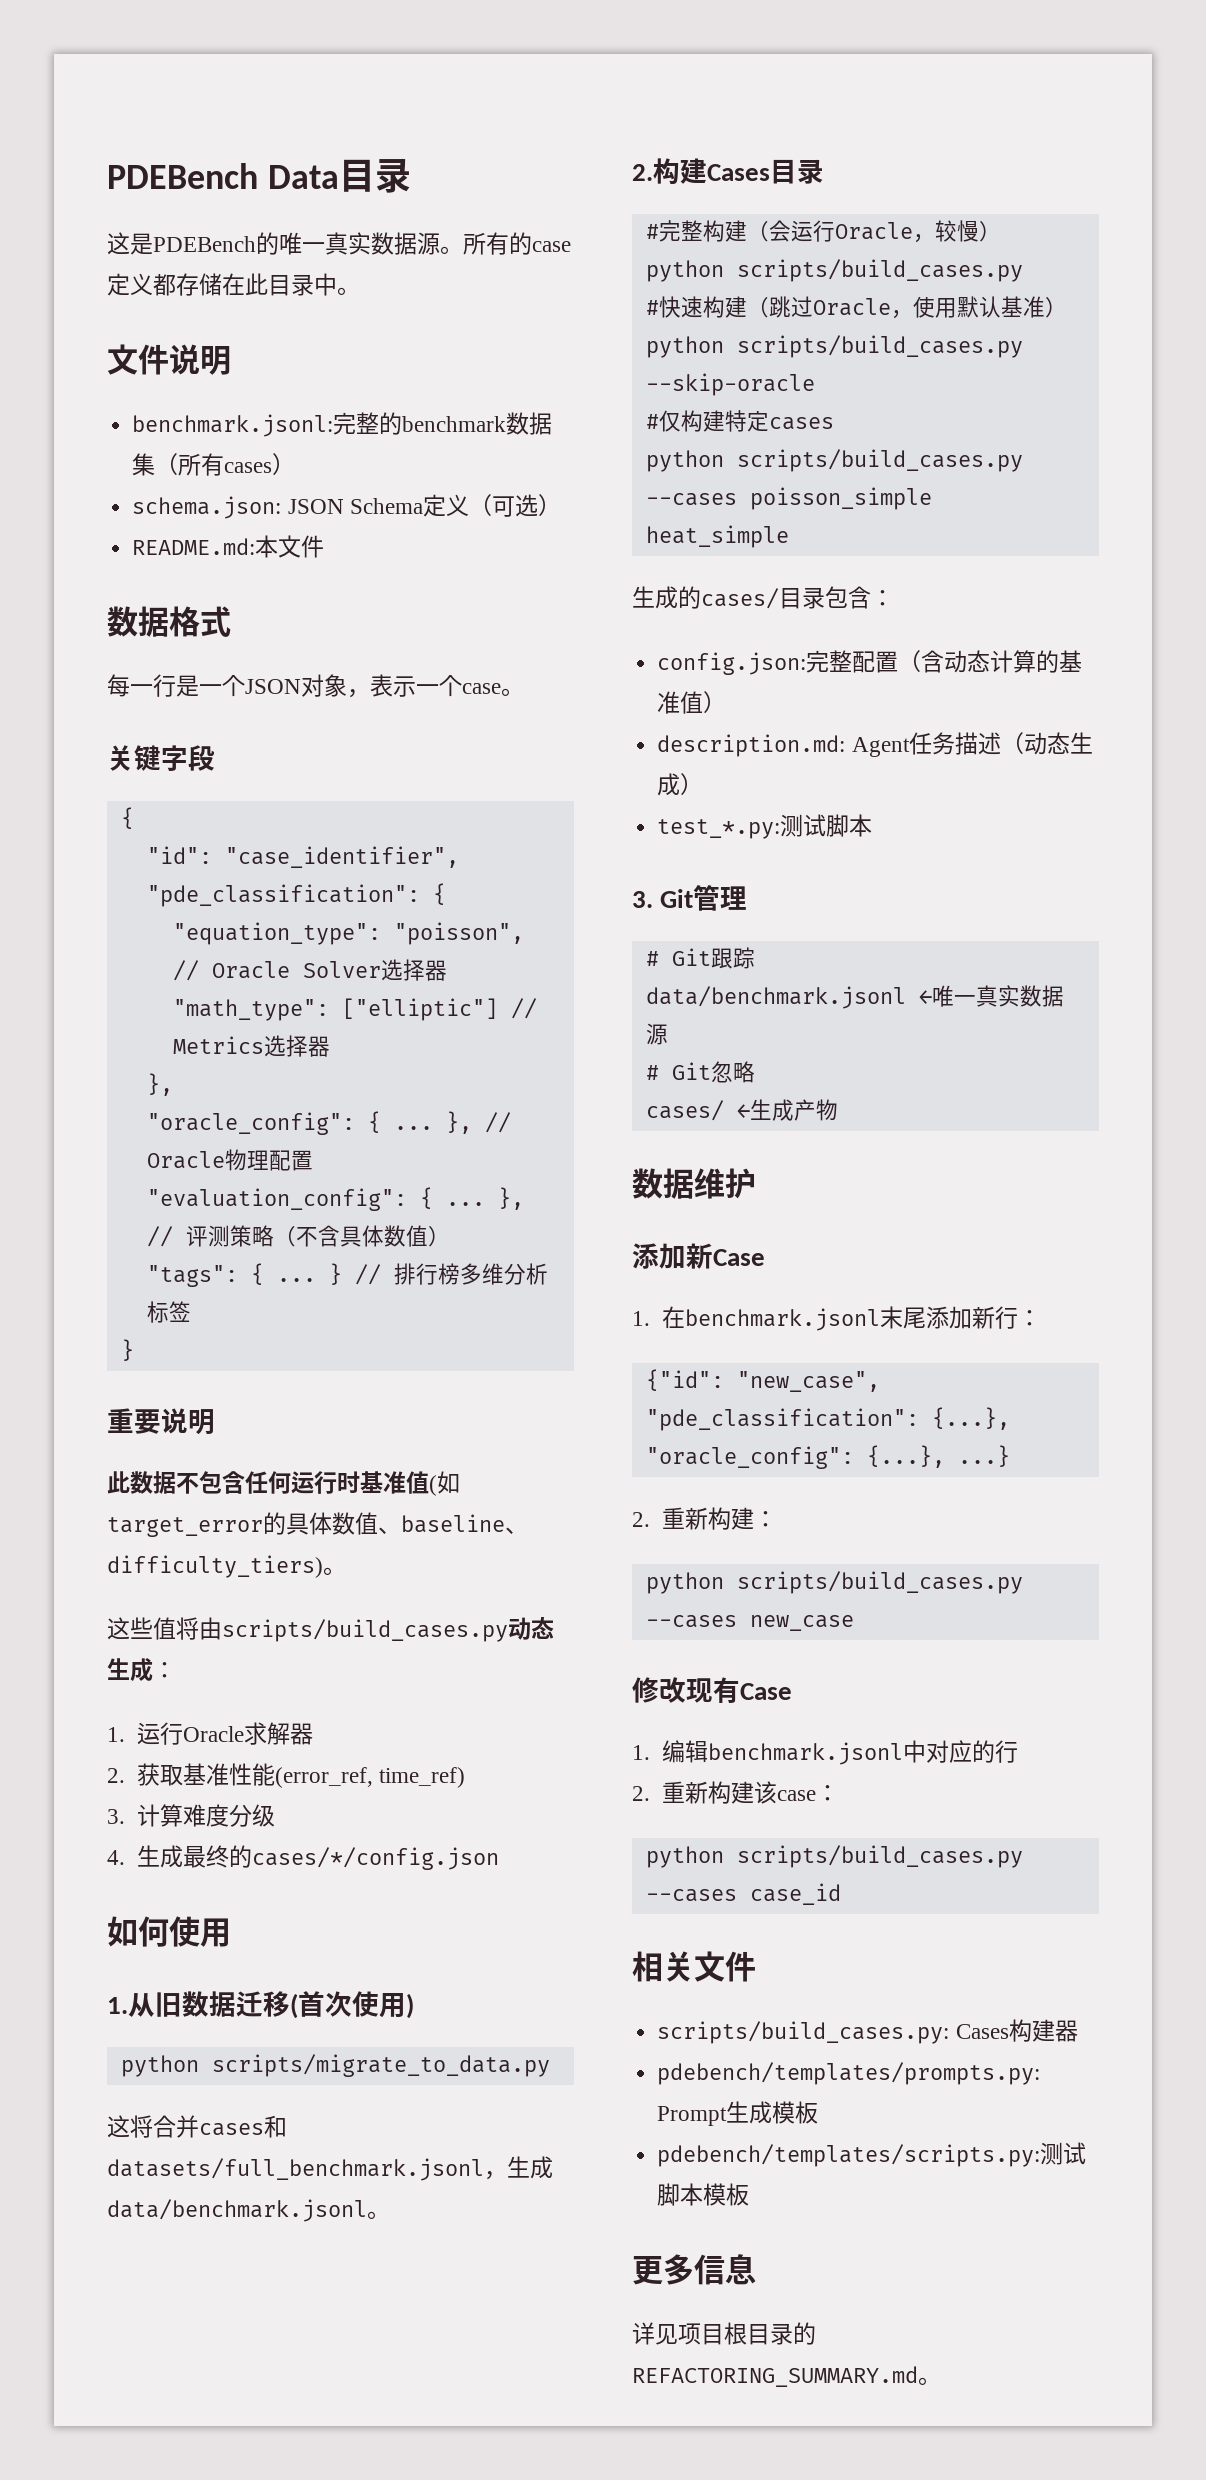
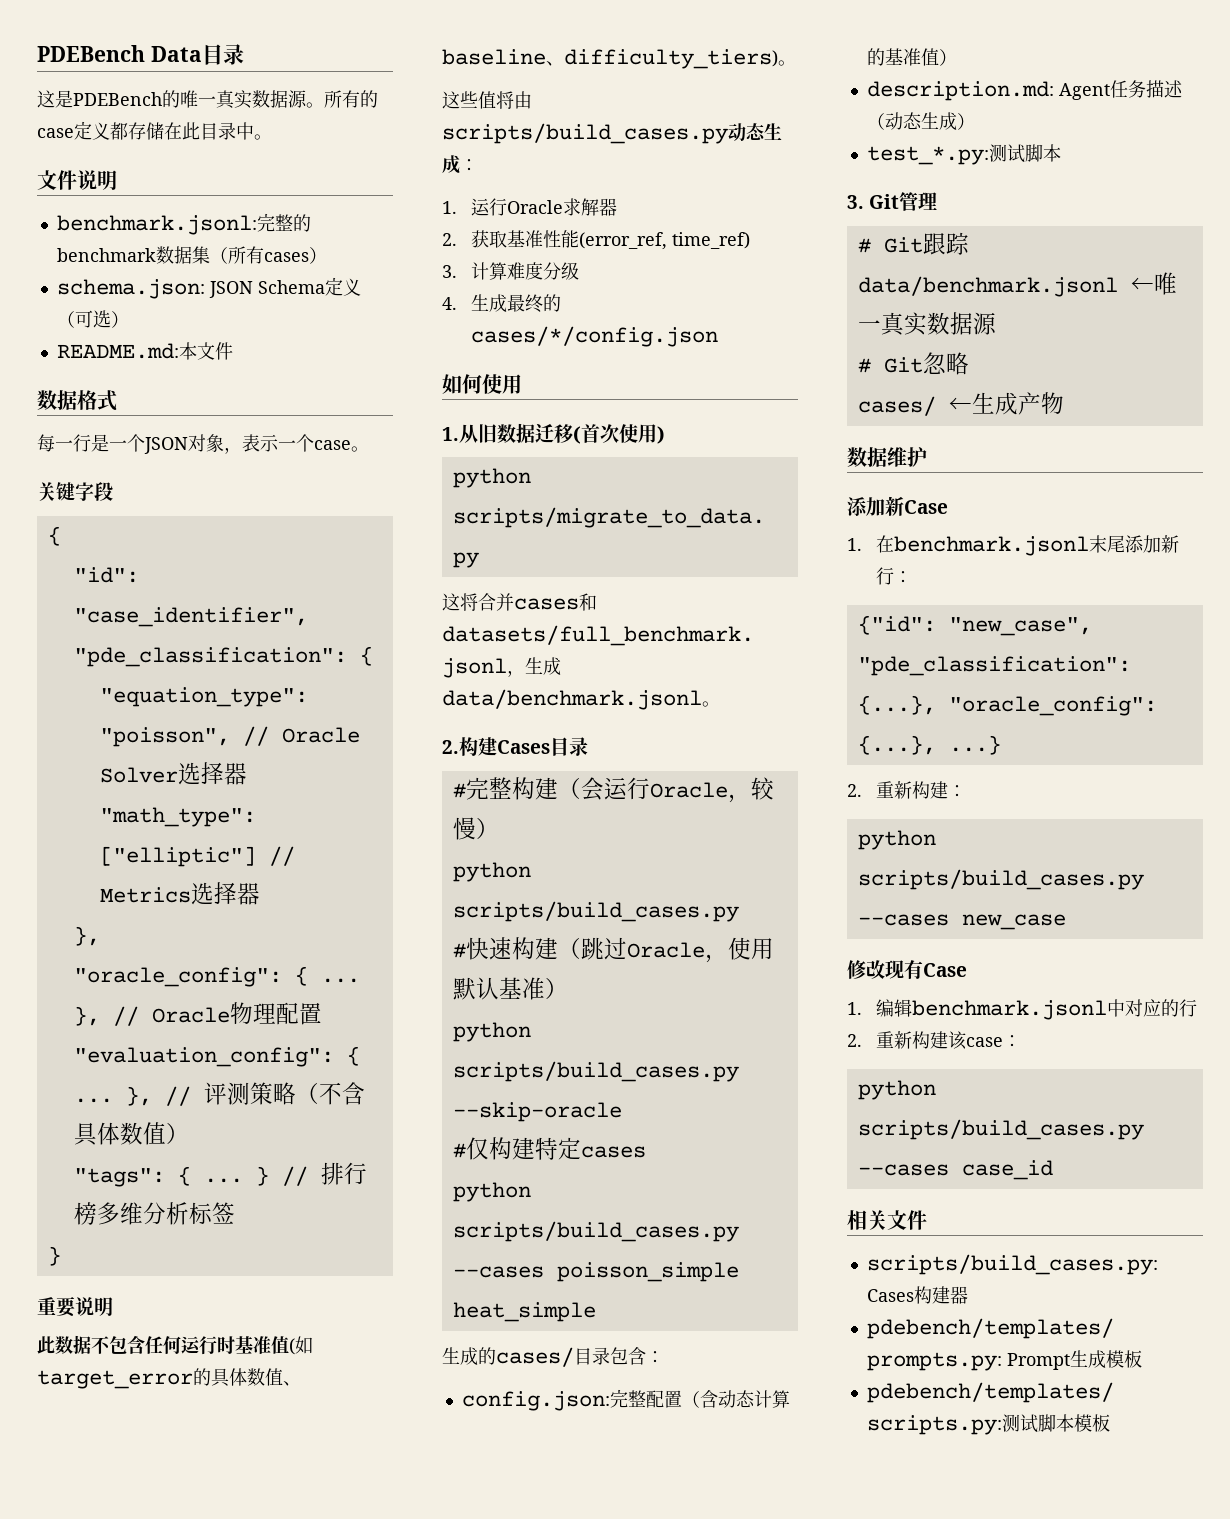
[632,2254,756,2285] [632,2322,816,2345] [632,2366,941,2387] // 更多信息 // 详见项目根目录的REFACTORING_SUMMARY.md。 -> (1110, 1423) none

